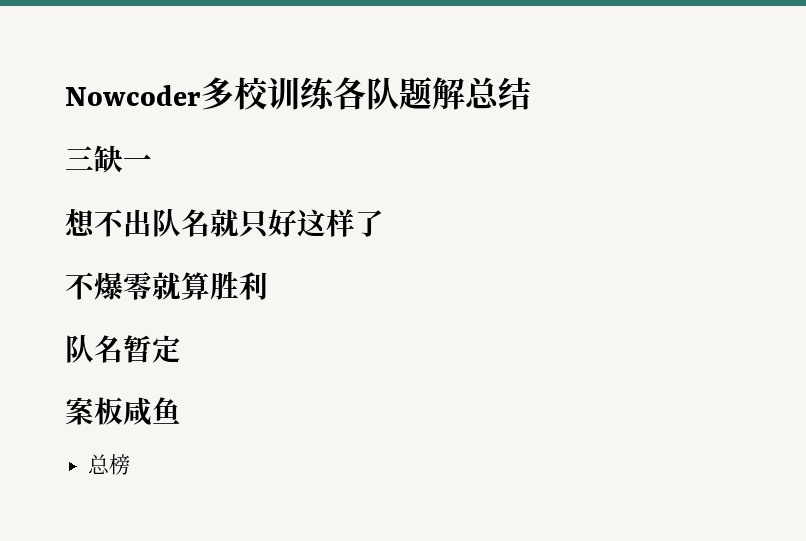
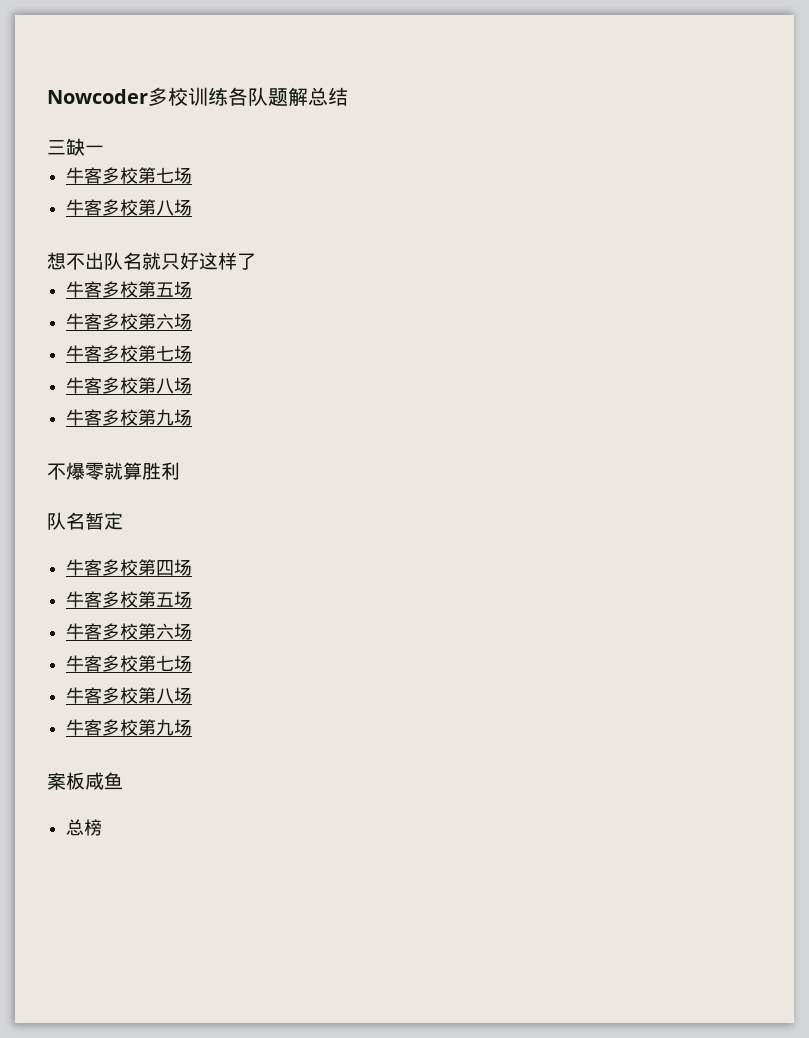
(152, 162) none -> [66,167,193,184] [66,199,193,216] // 牛客多校第七场 // 牛客多校第八场
(384, 223) none -> [66,281,193,298] [66,313,193,330] [66,345,193,362] [66,377,193,394] [66,409,193,426] // 牛客多校第五场 // 牛客多校第六场 // 牛客多校第七场 // 牛客多校第八场 // 牛客多校第九场
(181, 349) none -> [66,559,193,576] [66,591,193,608] [66,623,193,640] [66,655,193,672] [66,687,193,704] [66,719,193,736] // 牛客多校第四场 // 牛客多校第五场 // 牛客多校第六场 // 牛客多校第七场 // 牛客多校第八场 // 牛客多校第九场

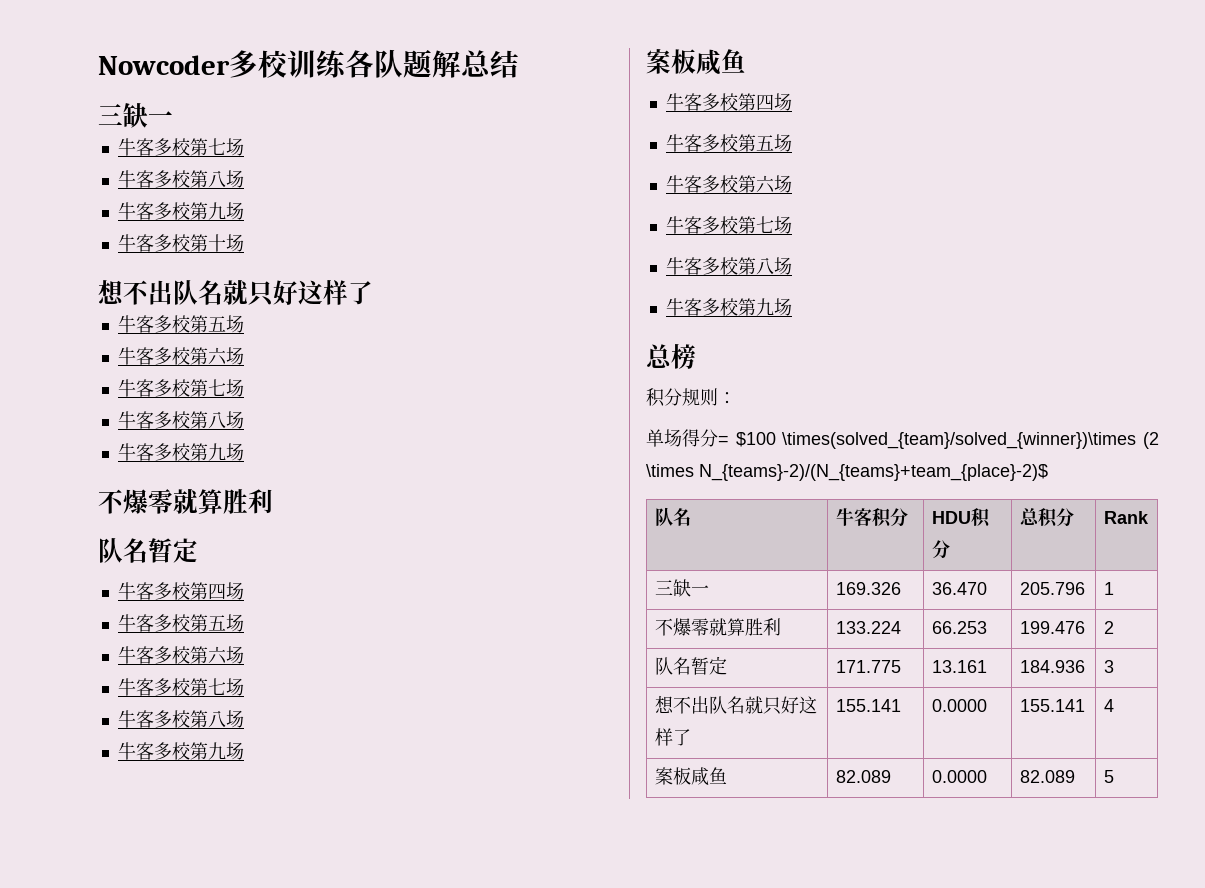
(193, 207) none -> [117,202,244,220] [117,234,244,252] // 牛客多校第九场 // 牛客多校第十场
[66,819,103,836] 总榜 -> [665,93,792,111] [665,134,792,152] [665,175,792,193] [665,216,792,234] [665,257,792,275] [665,298,792,316] [646,344,696,369] [646,388,736,407] [646,429,1159,449] [646,464,1048,481] [654,507,691,526] [835,508,908,528] [931,508,991,528] [931,540,950,559] [1019,508,1074,528] [1103,511,1149,524] [654,579,709,597] [835,582,901,595] [931,582,987,595] [1019,582,1085,595] [1103,582,1114,595] [654,618,781,636] [835,621,901,634] [931,621,987,634] [1019,621,1085,634] [1103,621,1114,634] [654,656,727,675] [835,660,901,673] [931,660,987,673] [1019,660,1085,673] [1103,660,1114,673] [654,695,817,715] [654,728,691,746] [835,699,901,712] [931,699,987,712] [1019,699,1085,712] [1103,699,1114,712] [654,767,727,786] [835,770,891,783] [931,770,987,783] [1019,770,1075,783] [1103,770,1114,783] 牛客多校第四场 // 牛客多校第五场 // 牛客多校第六场 // 牛客多校第七场 // 牛客多校第八场 // 牛客多校第九场 // 总榜 // 积分规则： // 单场得分= $100 \times(solved_{team}/solved_{winner})\times (2 \times N_{teams}-2)/(N_{teams}+team_{place}-2)$ // 队名 | 牛客积分 | HDU积分 | 总积分 | Rank // 三缺一 | 169.326 | 36.470 | 205.796 | 1 // 不爆零就算胜利 | 133.224 | 66.253 | 199.476 | 2 // 队名暂定 | 171.775 | 13.161 | 184.936 | 3 // 想不出队名就只好这样了 | 155.141 | 0.0000 | 155.141 | 4 // 案板咸鱼 | 82.089 | 0.0000 | 82.089 | 5

